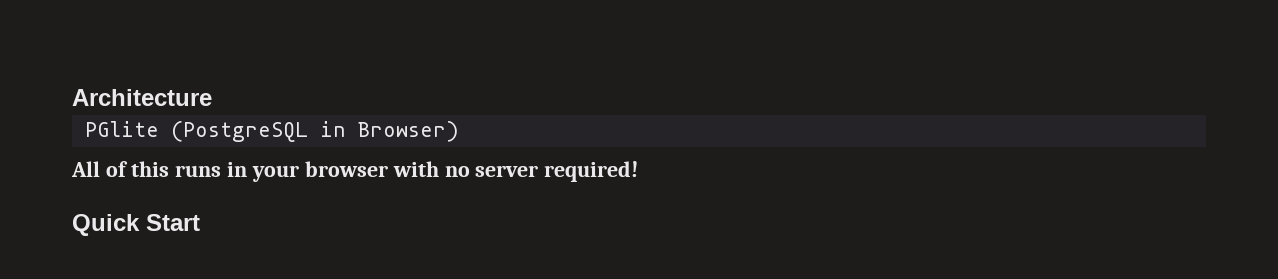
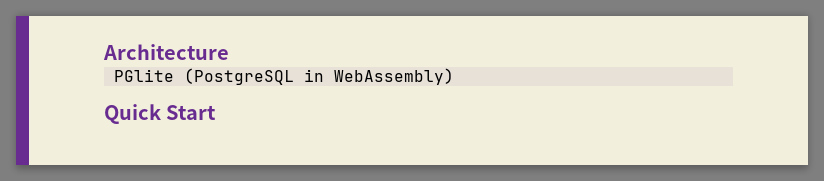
[358,121,460,142] [71,161,639,182] Browser) // All of this runs in your browser with no server required! -> [333,68,454,85] WebAssembly)

